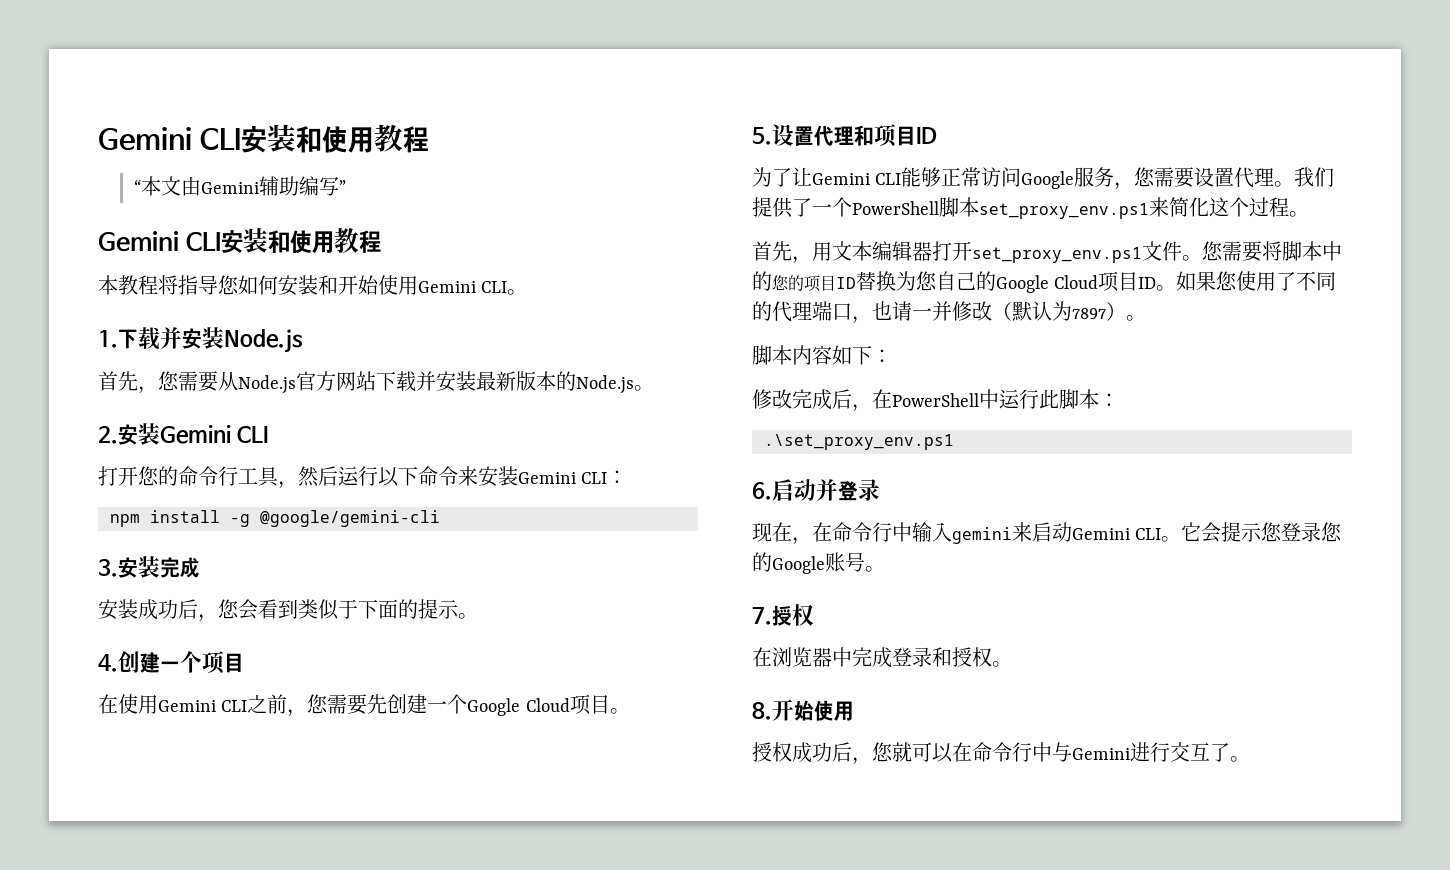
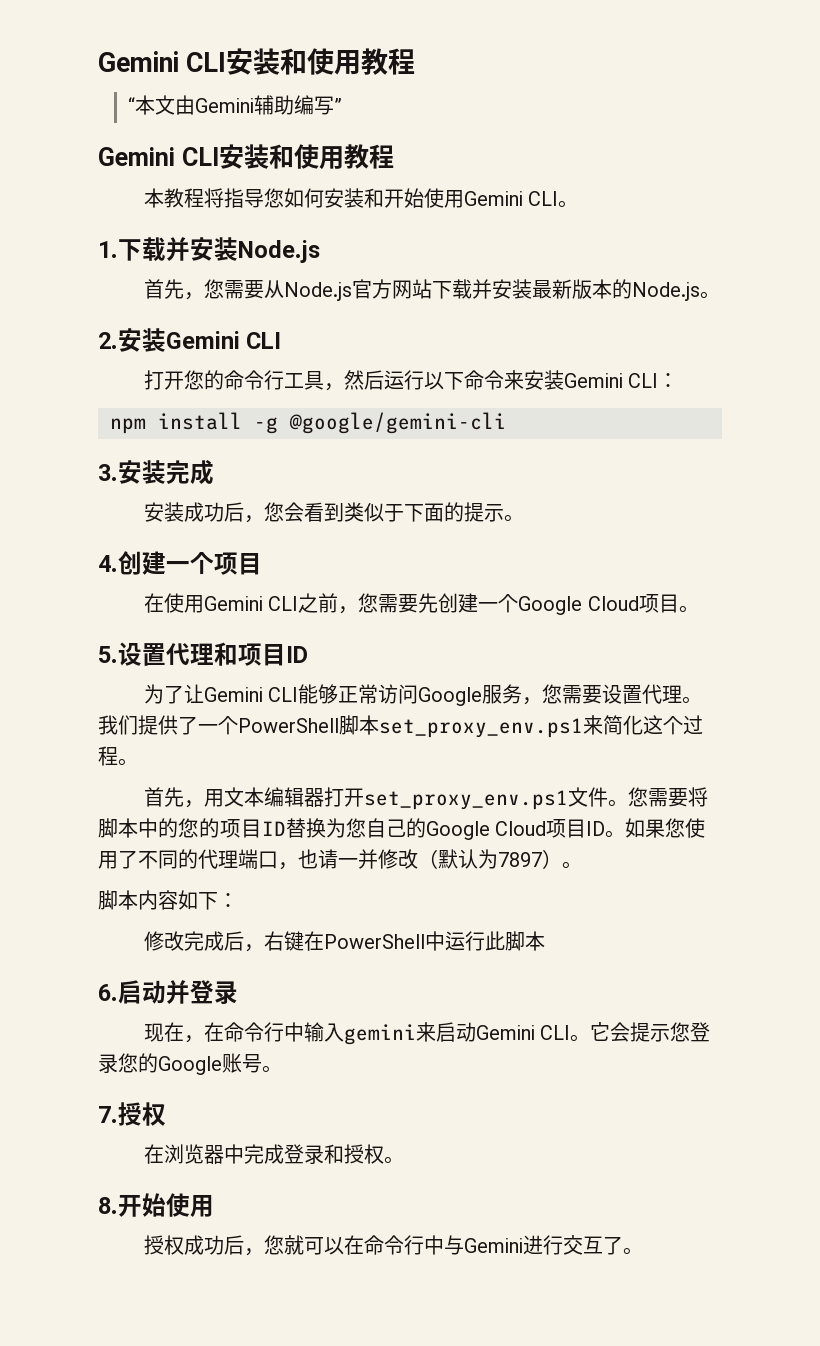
(872, 408) none -> [263,931,304,951] 右键
[1099,393,1119,407] [764,434,954,450] ： // .\set_proxy_env.ps1 -> (545, 941) none

